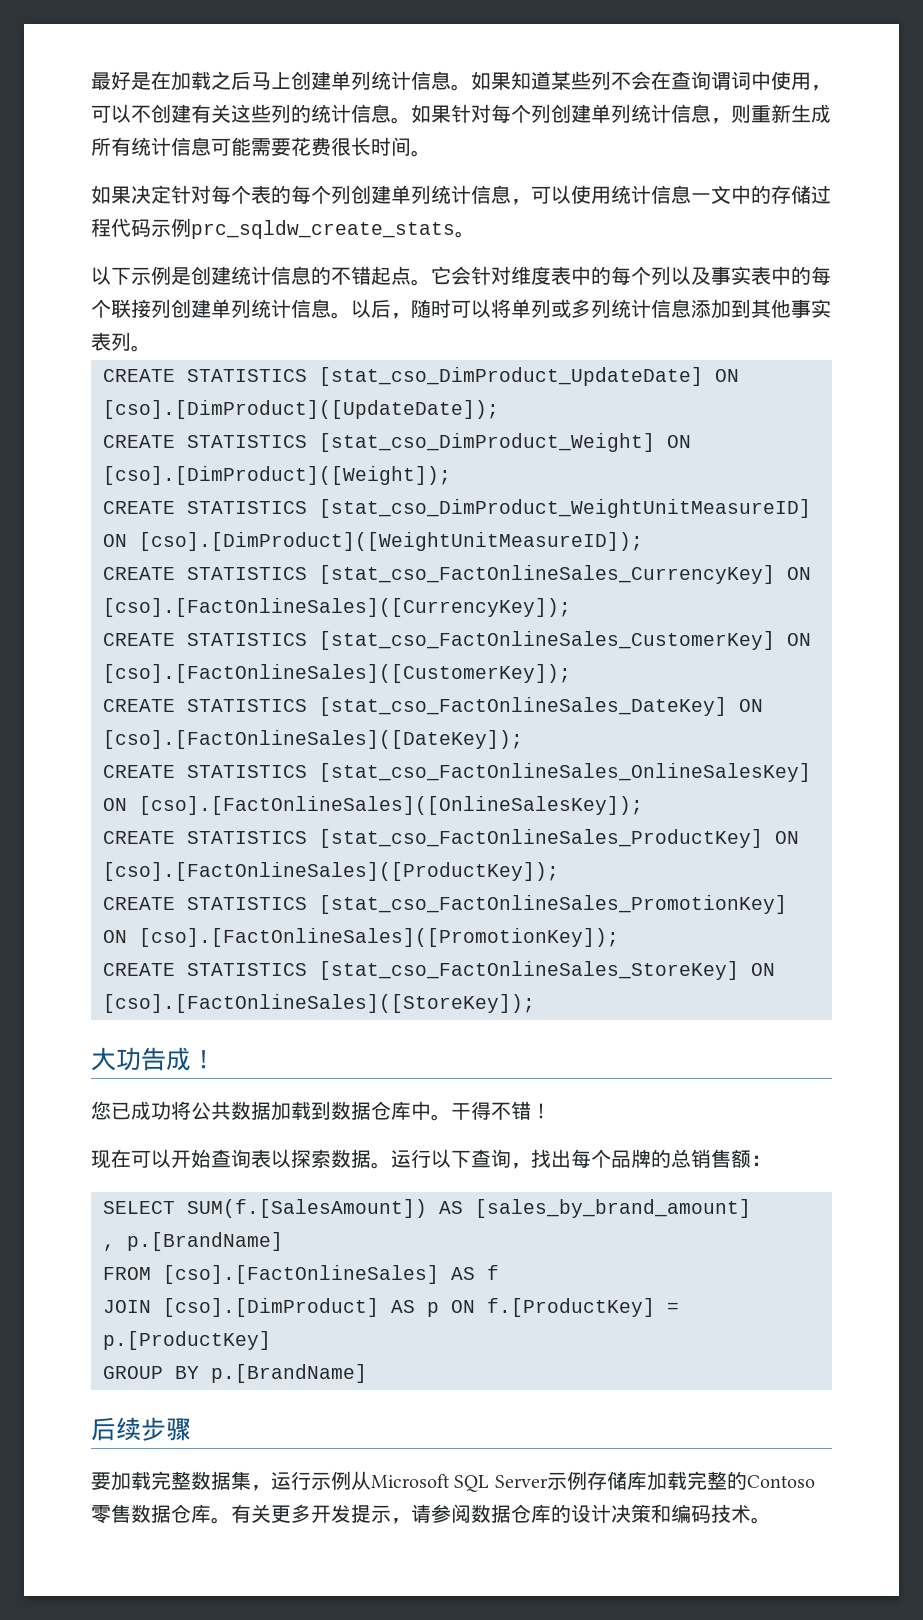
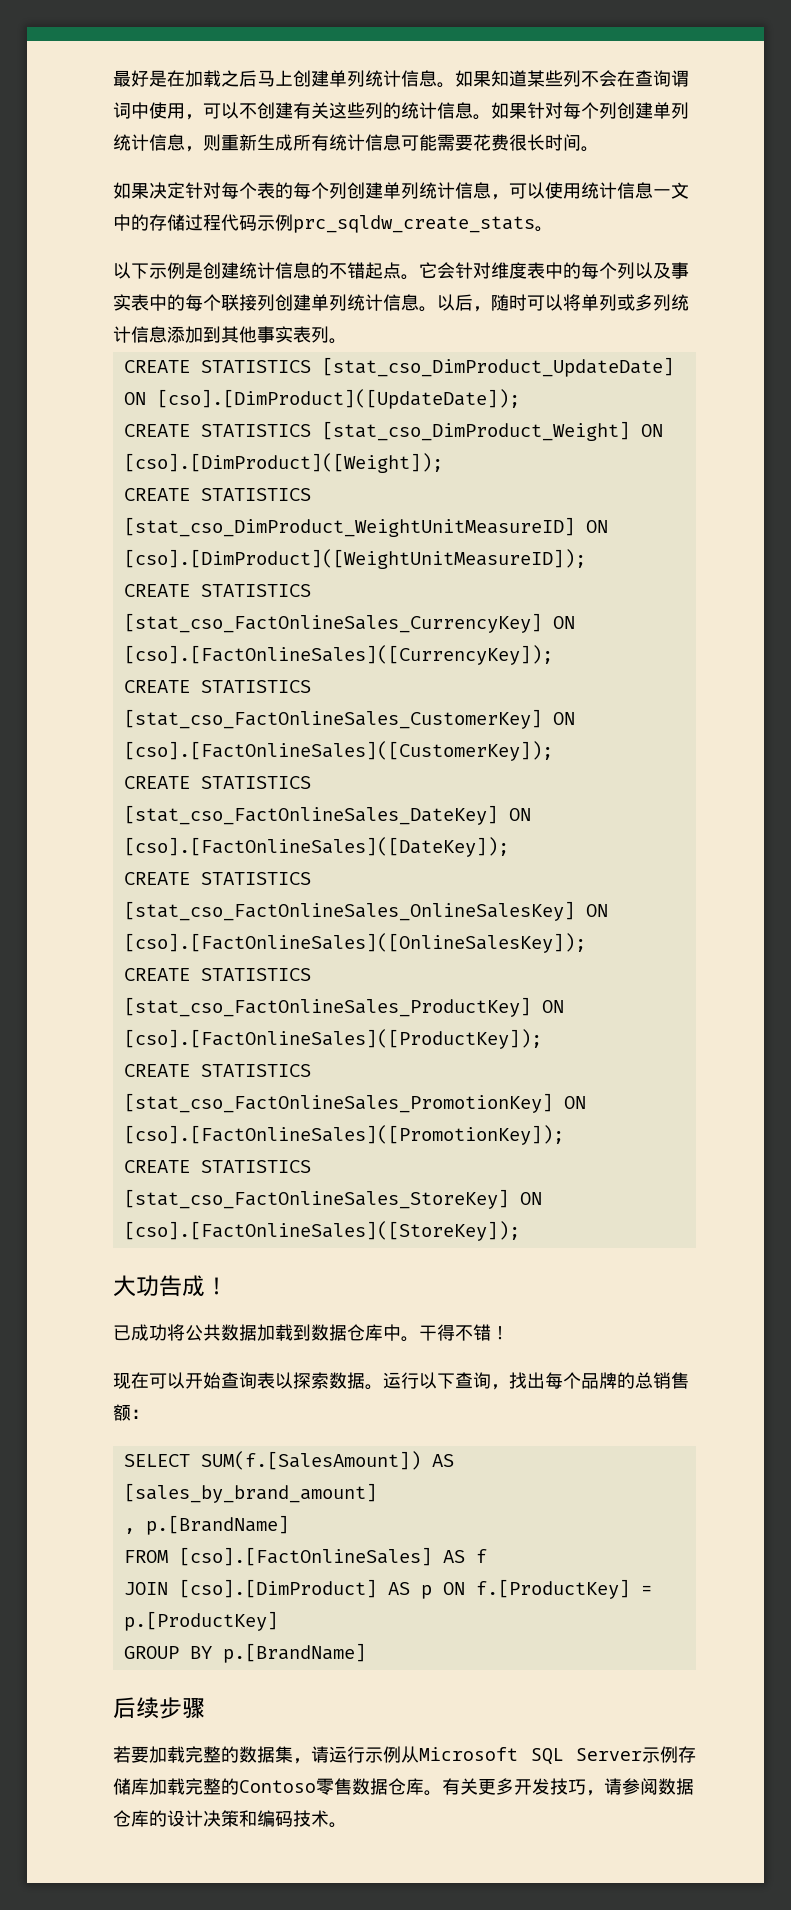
[91,1101,111,1120] 您 -> (228, 1286) none
(191, 1429) none -> [113,1746,131,1763] 若
(191, 1480) none -> [221,1746,239,1763] 的
(271, 1488) none -> [311,1746,329,1763] 请
[351,1504,391,1523] 提示 -> [550,1778,586,1795] 技巧

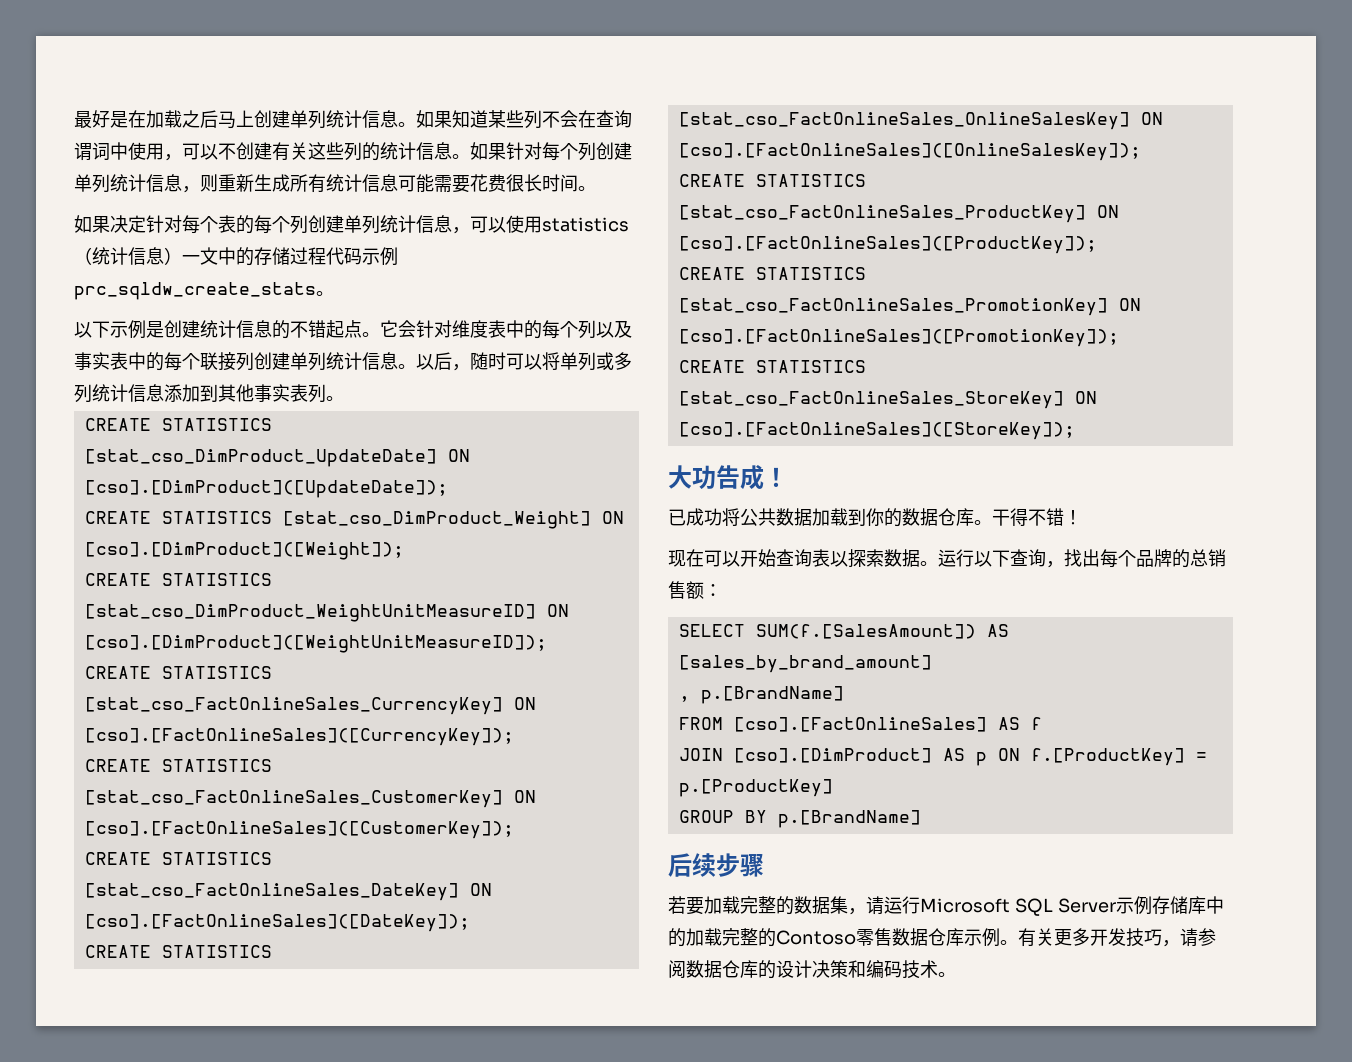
[581,182,653,199] 统计信息 -> [542,217,629,232] [74,247,182,265] statistics（统计信息）
[311,1324,401,1341] 数据仓库中 -> [866,508,974,527] 你的数据仓库
[365,1746,419,1763] 示例从 -> (920, 905) none
(149, 1786) none -> [1205,896,1224,914] [668,928,686,947] 中的
(424, 1786) none -> [964,928,1000,947] 示例

